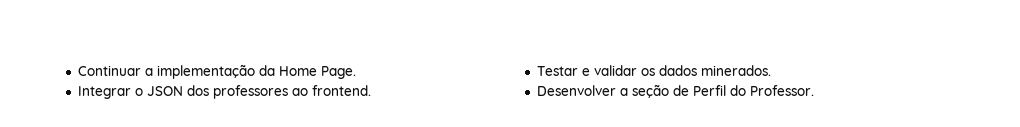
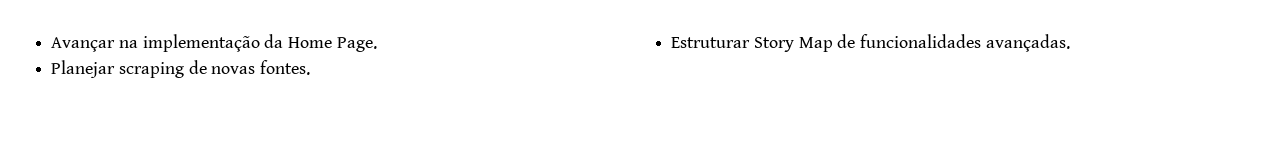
[77,65,153,76] Continuar a -> [51,37,138,52] Avançar na
[77,85,371,99] [536,65,771,76] [536,84,814,98] Integrar o JSON dos professores ao frontend. // Testar e validar os dados minerados. // Desenvolver a seção de Perfil do Professor. -> [51,60,311,78] [671,34,1070,52] Planejar scraping de novas fontes. // Estruturar Story Map de funcionalidades avançadas.

